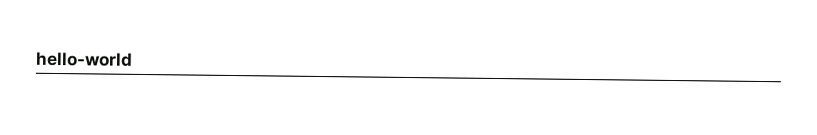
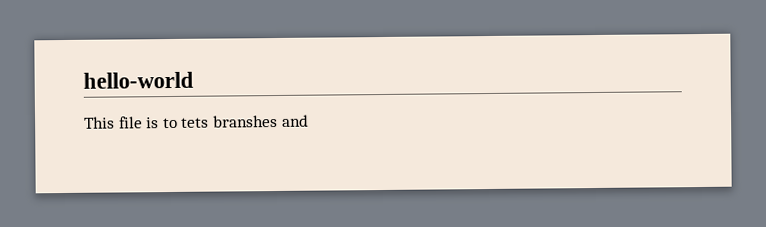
(133, 59) none -> [84,114,309,129] // This file is to tets branshes and

